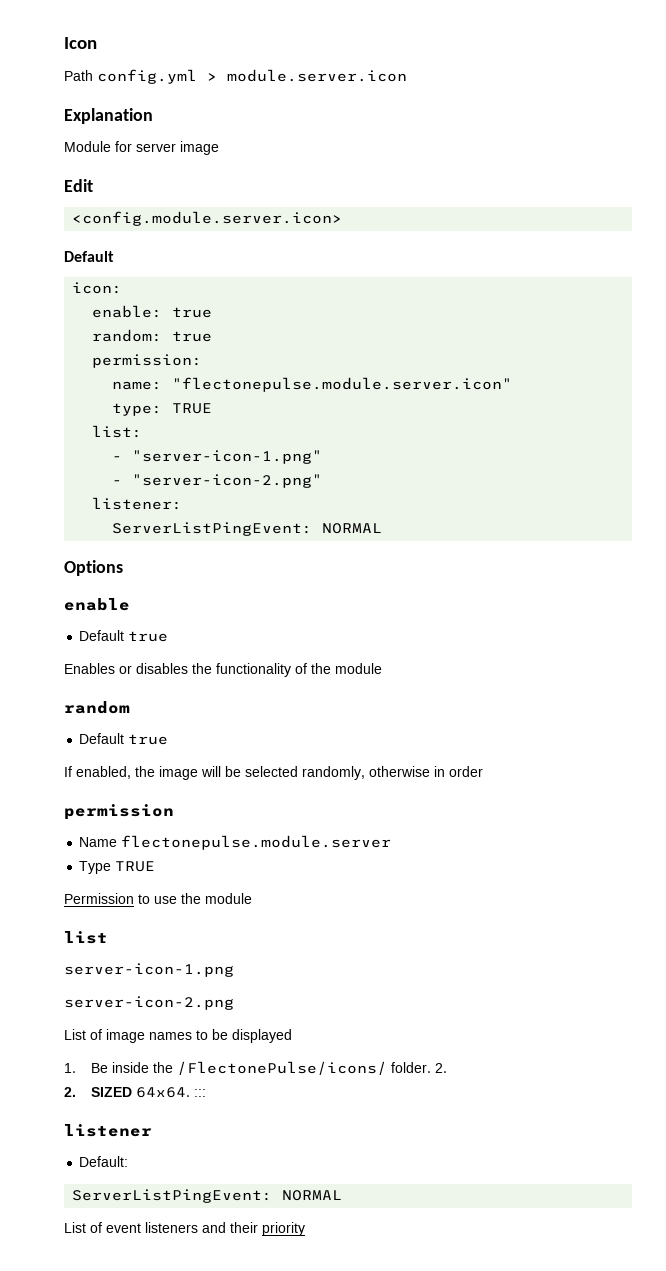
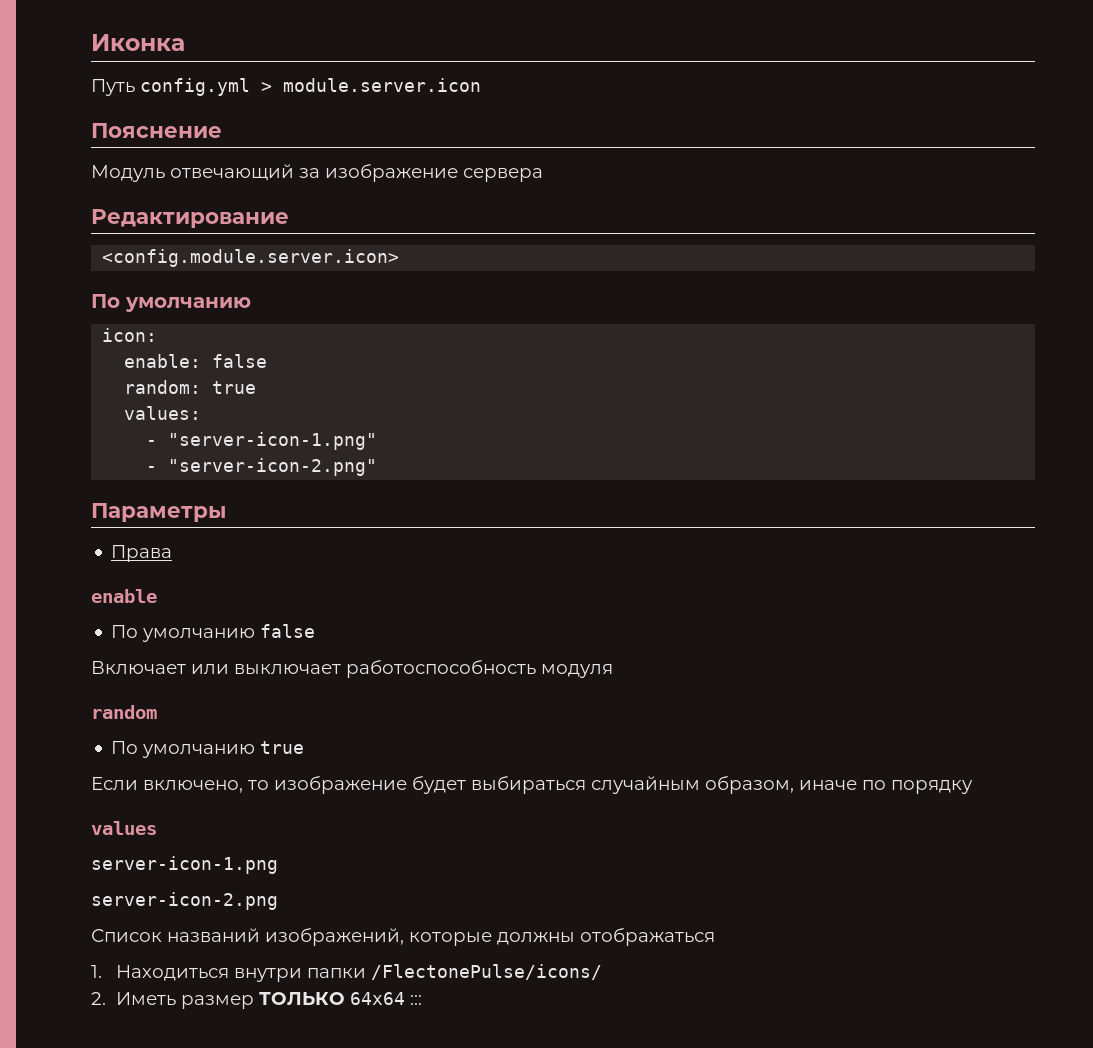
[64,37,97,49] [64,70,93,81] Icon // Path -> [91,34,185,51] [91,79,135,96] Иконка // Путь
[64,108,153,124] [64,141,219,155] [64,179,93,192] Explanation // Module for server image // Edit -> [91,123,222,138] [91,164,543,182] [91,209,289,228] Пояснение // Модуль отвечающий за изображение сервера // Редактирование
[64,251,114,262] Default -> [91,294,251,312] По умолчанию
[172,307,213,318] true -> [212,354,268,368] false
[92,354,203,368] [112,377,513,392] [112,403,213,416] [92,425,143,438] [112,450,323,464] [112,474,323,488] [92,497,183,510] [112,522,383,536] [64,560,123,576] [64,598,130,611] [79,630,169,642] [64,663,382,677] permission: // name: "flectonepulse.module.server.icon" // type: TRUE // list: // - "server-icon-1.png" // - "server-icon-2.png" // listener: // ServerListPingEvent: NORMAL // Options // enable // Default true // Enables or disables the functionality of the module -> [124,406,202,420] [146,432,378,450] [146,458,378,476] [91,503,226,522] [111,545,173,562] [91,589,157,603] [111,624,316,642] [91,660,613,678] values: // - "server-icon-1.png" // - "server-icon-2.png" // Параметры // Права // enable // По умолчанию false // Включает или выключает работоспособность модуля
[79,733,169,745] [64,766,483,780] [64,804,174,820] [79,835,392,850] [79,861,156,874] [64,893,252,904] [64,931,108,944] [64,963,234,977] [64,996,234,1010] [64,1029,292,1043] [64,1062,174,1073] Default true // If enabled, the image will be selected randomly, otherwise in order // permission // Name flectonepulse.module.server // Type TRUE // Permission to use the module // list // server-icon-1.png // server-icon-2.png // List of image names to be displayed // 1. Be inside the -> [111,741,305,758] [91,776,973,794] [91,821,157,835] [91,856,278,874] [91,892,278,910] [91,928,715,946] [91,965,366,982] По умолчанию true // Если включено, то изображение будет выбираться случайным образом, иначе по порядку // values // server-icon-1.png // server-icon-2.png // Список названий изображений, которые должны отображаться // 1. Находиться внутри папки
[391,1062,448,1073] [64,1087,207,1098] [64,1124,152,1137] [79,1156,129,1167] [72,1189,343,1203] [64,1222,305,1236] folder. 2. // 2. SIZED 64x64. ::: // listener // Default: // ServerListPingEvent: NORMAL // List of event listeners and their priority -> [91,992,422,1009] // 2. Иметь размер ТОЛЬКО 64x64 :::

